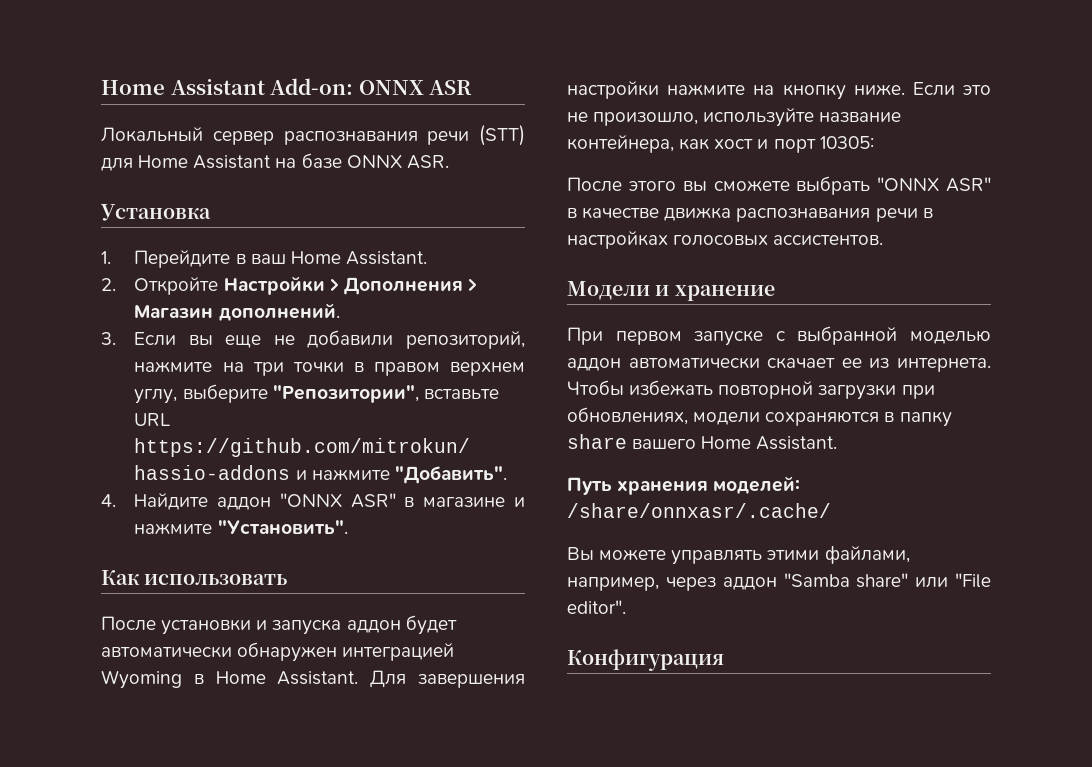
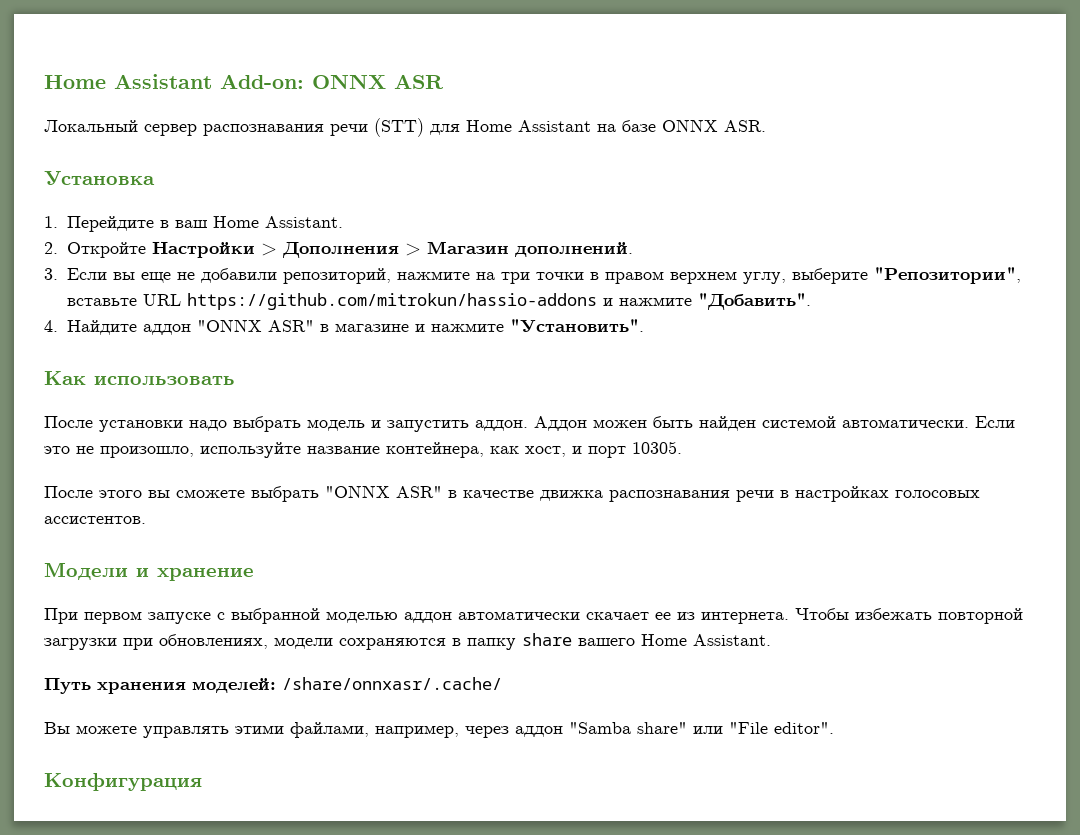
[256,615,457,635] [101,642,455,662] [101,670,525,689] [567,81,905,100] и запуска аддон будет автоматически обнаружен интеграцией Wyoming в Home Assistant. Для завершения настройки нажмите на кнопку ниже. -> [189,416,969,432] надо выбрать модель и запустить аддон. Аддон можен быть найден системой автоматически.
[714,139,754,149] хост -> [525,446,566,457] хост,
[819,136,874,149] 10305: -> [632,441,682,454] 10305.

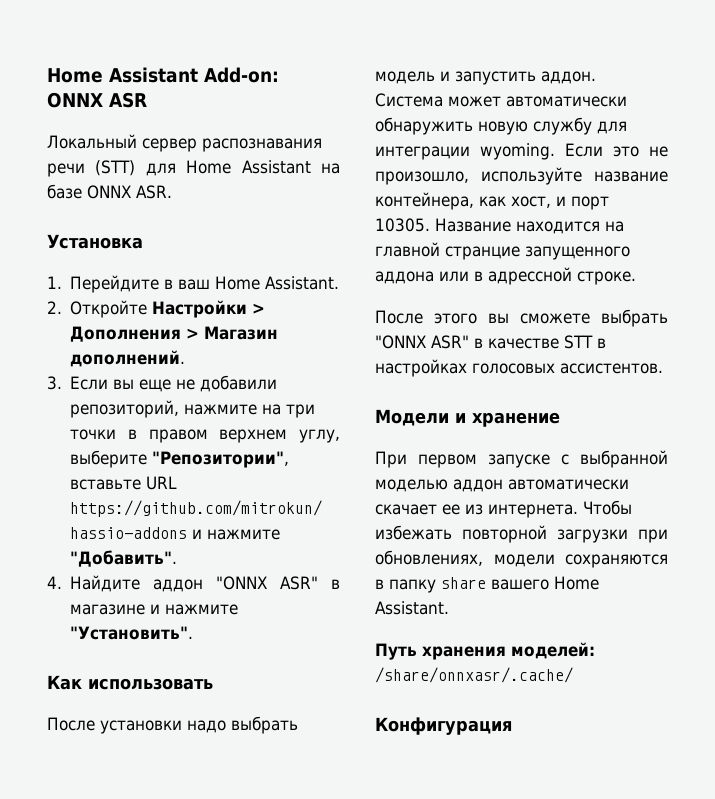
[534,416,969,431] Аддон можен быть найден системой автоматически. -> [375,93,627,107] [375,117,627,135] [375,143,555,160] Система может автоматически обнаружить новую службу для интеграции wyoming.
(682, 447) none -> [435,218,624,234] [375,242,630,260] [375,267,636,285] Название находится на главной странцие запущенного аддона или в адрессной строке.
[540,490,774,502] движка распознавания речи -> [564,335,593,349] STT
[44,722,834,738] // Вы можете управлять этими файлами, например, через аддон "Samba share" или "File editor". -> (573, 675) none

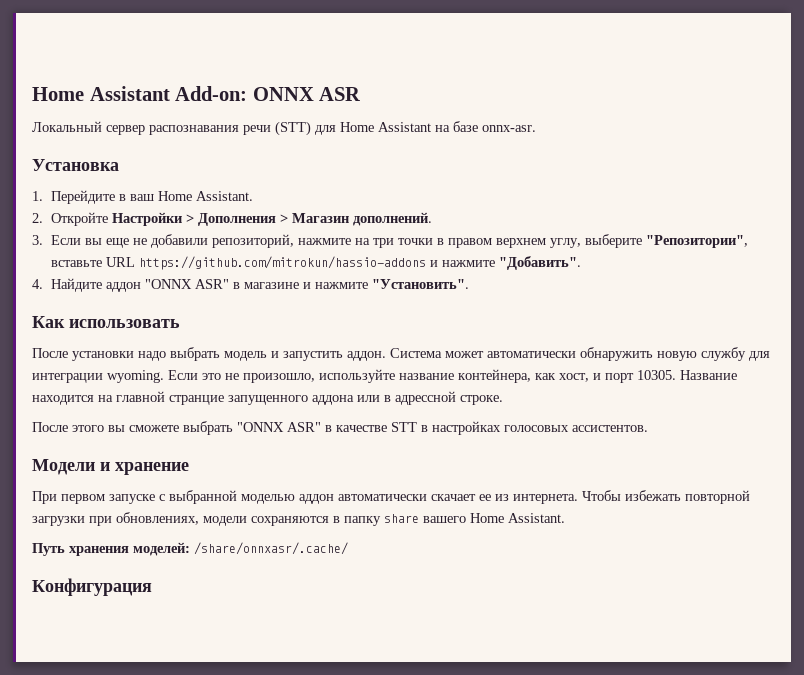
[87,185,172,199] ONNX ASR. -> [482,125,536,132] onnx-asr.

